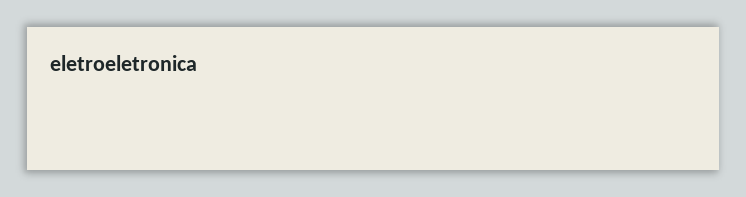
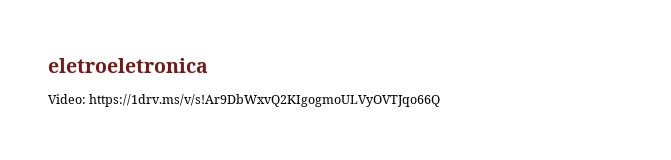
(197, 63) none -> [48,94,441,107] // Video: https://1drv.ms/v/s!Ar9DbWxvQ2KIgogmoULVyOVTJqo66Q

